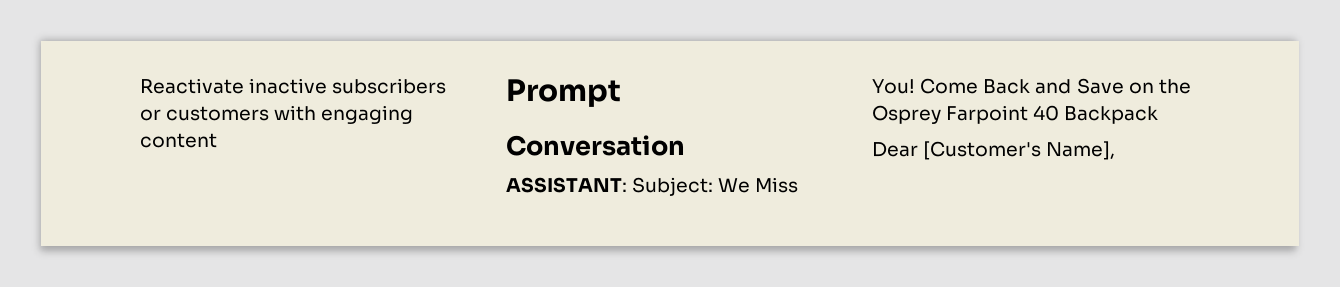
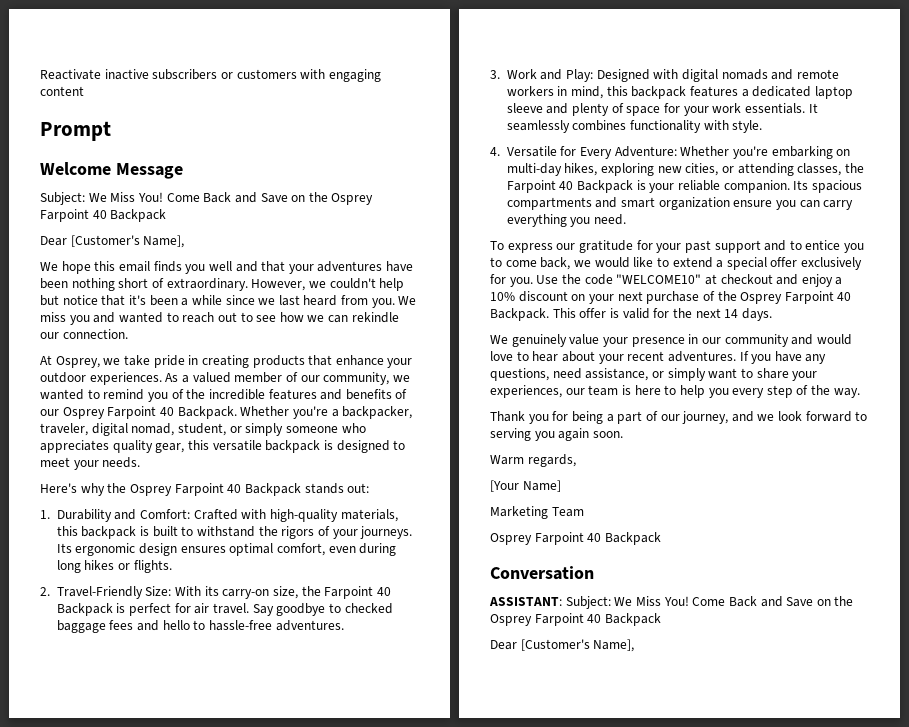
(621, 93) none -> [40,162,183,179] [40,192,374,205] [40,209,167,222] [40,235,185,248] [40,261,414,274] [40,278,405,291] [40,295,417,308] [40,312,399,325] [40,329,128,339] [40,355,413,368] [40,372,410,385] [40,389,408,402] [40,406,413,419] [40,423,366,436] [40,440,406,453] [40,457,141,470] [40,483,370,496] [40,509,398,522] [56,526,413,539] [56,543,397,556] [56,560,172,573] [40,586,391,599] [56,603,393,616] [56,620,344,633] [490,69,839,82] [506,86,853,99] [506,103,818,116] [506,120,763,133] [490,146,851,159] [506,163,864,176] [506,180,862,193] [506,197,854,210] [506,214,627,227] [490,240,865,253] [490,257,863,270] [490,274,843,287] [490,291,852,304] [490,308,772,321] [490,334,852,347] [490,351,827,364] [490,368,818,381] [490,385,860,398] [490,411,868,424] [490,428,623,441] [490,454,576,467] [490,480,561,492] [490,506,584,519] [490,532,661,545] // Welcome Message // Subject: We Miss You! Come Back and Save on the Osprey Farpoint 40 Backpack // Dear [Customer's Name], // We hope this email finds you well and that your adventures have been nothing short of extraordinary. However, we couldn't help but notice that it's been a while since we last heard from you. We miss you and wanted to reach out to see how we can rekindle our connection. // At Osprey, we take pride in creating products that enhance your outdoor experiences. As a valued member of our community, we wanted to remind you of the incredible features and benefits of our Osprey Farpoint 40 Backpack. Whether you're a backpacker, traveler, digital nomad, student, or simply someone who appreciates quality gear, this versatile backpack is designed to meet your needs. // Here's why the Osprey Farpoint 40 Backpack stands out: // 1. Durability and Comfort: Crafted with high-quality materials, this backpack is built to withstand the rigors of your journeys. Its ergonomic design ensures optimal comfort, even during long hikes or flights. // 2. Travel-Friendly Size: With its carry-on size, the Farpoint 40 Backpack is perfect for air travel. Say goodbye to checked baggage fees and hello to hassle-free adventures. // 3. Work and Play: Designed with digital nomads and remote workers in mind, this backpack features a dedicated laptop sleeve and plenty of space for your work essentials. It seamlessly combines functionality with style. // 4. Versatile for Every Adventure: Whether you're embarking on multi-day hikes, exploring new cities, or attending classes, the Farpoint 40 Backpack is your reliable companion. Its spacious compartments and smart organization ensure you can carry everything you need. // To express our gratitude for your past support and to entice you to come back, we would like to extend a special offer exclusively for you. Use the code "WELCOME10" at checkout and enjoy a 10% discount on your next purchase of the Osprey Farpoint 40 Backpack. This offer is valid for the next 14 days. // We genuinely value your presence in our community and would love to hear about your recent adventures. If you have any questions, need assistance, or simply want to share your experiences, our team is here to help you every step of the way. // Thank you for being a part of our journey, and we look forward to serving you again soon. // Warm regards, // [Your Name] // Marketing Team // Osprey Farpoint 40 Backpack

